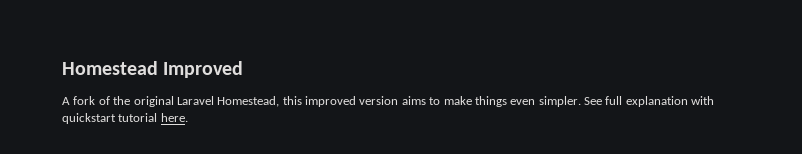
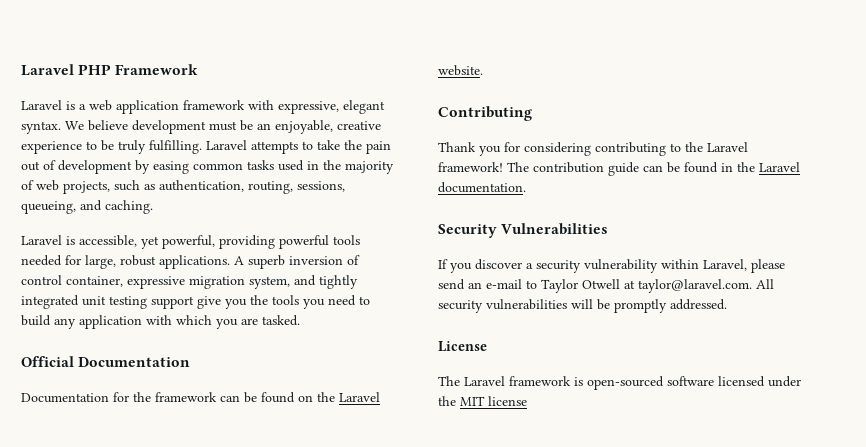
[62,61,244,78] [62,96,715,107] [62,113,188,124] Homestead Improved // A fork of the original Laravel Homestead, this improved version aims to make things even simpler. See full explanation with quickstart tutorial here. -> [21,64,199,76] [21,100,385,114] [21,120,381,134] [21,140,391,154] [21,160,394,174] [21,180,345,194] [21,200,153,214] [21,235,360,249] [21,255,360,269] [21,275,358,289] [21,295,370,309] [21,315,300,329] [21,356,191,367] [21,392,380,403] [438,65,483,76] [438,106,532,121] [438,142,748,156] [438,162,800,176] [438,182,526,193] [438,223,609,238] [438,259,785,273] [438,279,774,293] [438,299,727,313] [438,341,487,352] [438,376,801,390] [438,396,527,406] Laravel PHP Framework // Laravel is a web application framework with expressive, elegant syntax. We believe development must be an enjoyable, creative experience to be truly fulfilling. Laravel attempts to take the pain out of development by easing common tasks used in the majority of web projects, such as authentication, routing, sessions, queueing, and caching. // Laravel is accessible, yet powerful, providing powerful tools needed for large, robust applications. A superb inversion of control container, expressive migration system, and tightly integrated unit testing support give you the tools you need to build any application with which you are tasked. // Official Documentation // Documentation for the framework can be found on the Laravel website. // Contributing // Thank you for considering contributing to the Laravel framework! The contribution guide can be found in the Laravel documentation. // Security Vulnerabilities // If you discover a security vulnerability within Laravel, please send an e-mail to Taylor Otwell at taylor@laravel.com. All security vulnerabilities will be promptly addressed. // License // The Laravel framework is open-sourced software licensed under the MIT license

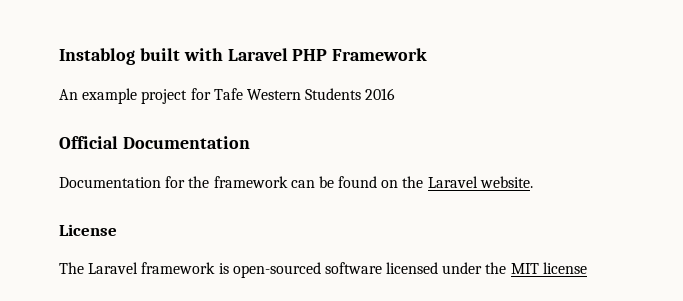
(21, 70) none -> [59,48,223,65] Instablog built with
[21,100,385,114] [21,120,381,134] [21,140,391,154] [21,160,394,174] [21,180,345,194] [21,200,153,214] [21,235,360,249] [21,255,360,269] [21,275,358,289] [21,295,370,309] [21,315,300,329] Laravel is a web application framework with expressive, elegant syntax. We believe development must be an enjoyable, creative experience to be truly fulfilling. Laravel attempts to take the pain out of development by easing common tasks used in the majority of web projects, such as authentication, routing, sessions, queueing, and caching. // Laravel is accessible, yet powerful, providing powerful tools needed for large, robust applications. A superb inversion of control container, expressive migration system, and tightly integrated unit testing support give you the tools you need to build any application with which you are tasked. -> [59,88,396,104] An example project for Tafe Western Students 2016
[438,106,532,121] [438,142,748,156] [438,162,800,176] [438,182,526,193] [438,223,609,238] [438,259,785,273] [438,279,774,293] [438,299,727,313] // Contributing // Thank you for considering contributing to the Laravel framework! The contribution guide can be found in the Laravel documentation. // Security Vulnerabilities // If you discover a security vulnerability within Laravel, please send an e-mail to Taylor Otwell at taylor@laravel.com. All security vulnerabilities will be promptly addressed. -> (533, 182) none

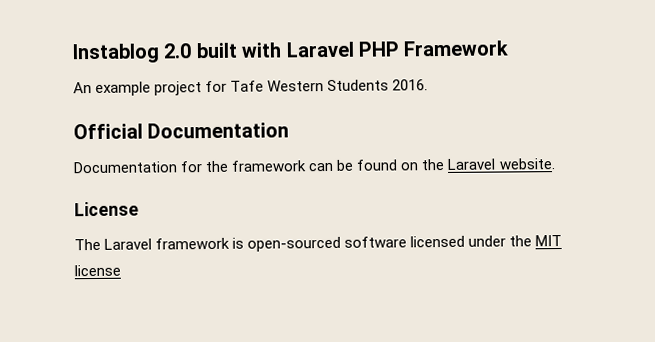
(135, 56) none -> [163,43,193,59] 2.0
[365,88,396,100] 2016 -> [392,79,429,91] 2016.

